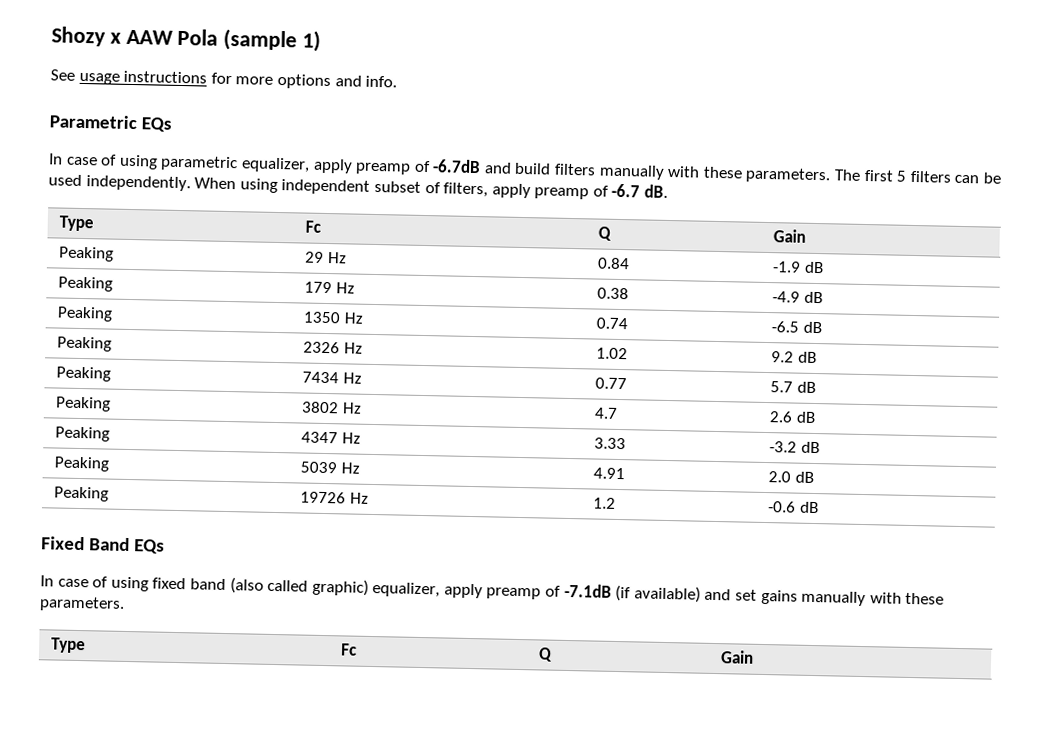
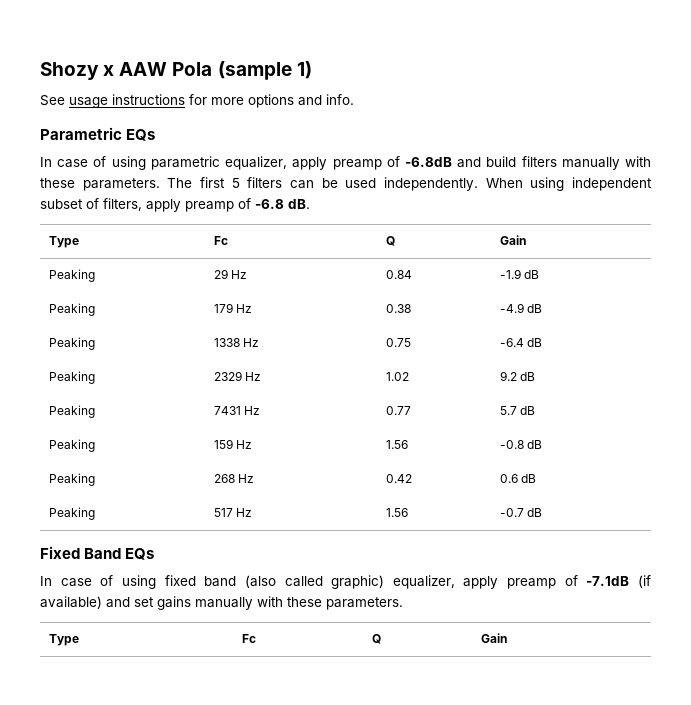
[432,159,482,174] -6.7dB -> [404,157,452,167] -6.8dB
[611,183,641,198] -6.7 -> [255,199,284,209] -6.8
[303,311,364,324] [596,317,629,330] [771,321,822,334] [57,336,113,352] [303,341,341,354] 1350 Hz | 0.74 | -6.5 dB // Peaking | 2326 -> [213,338,259,347] [385,338,411,347] [499,338,542,347] [48,371,95,384] [213,371,242,381] 1338 Hz | 0.75 | -6.4 dB // Peaking | 2329
[302,371,340,384] 7434 -> [213,406,241,415] 7431
[301,401,362,414] [594,407,619,419] [769,411,816,424] [55,426,111,442] [301,431,361,444] [594,437,627,450] [769,441,820,454] [54,456,111,472] [300,461,360,474] [593,467,626,480] [768,471,814,483] [54,486,110,502] [300,491,369,504] [593,497,617,509] [768,501,797,513] 3802 Hz | 4.7 | 2.6 dB // Peaking | 4347 Hz | 3.33 | -3.2 dB // Peaking | 5039 Hz | 4.91 | 2.0 dB // Peaking | 19726 Hz | 1.2 | -0.6 -> [213,439,252,449] [385,440,408,449] [499,440,542,449] [48,473,95,486] [213,474,254,483] [385,474,412,483] [499,474,536,483] [48,507,95,520] [213,508,252,517] [385,508,408,517] [499,508,524,517] 159 Hz | 1.56 | -0.8 dB // Peaking | 268 Hz | 0.42 | 0.6 dB // Peaking | 517 Hz | 1.56 | -0.7

